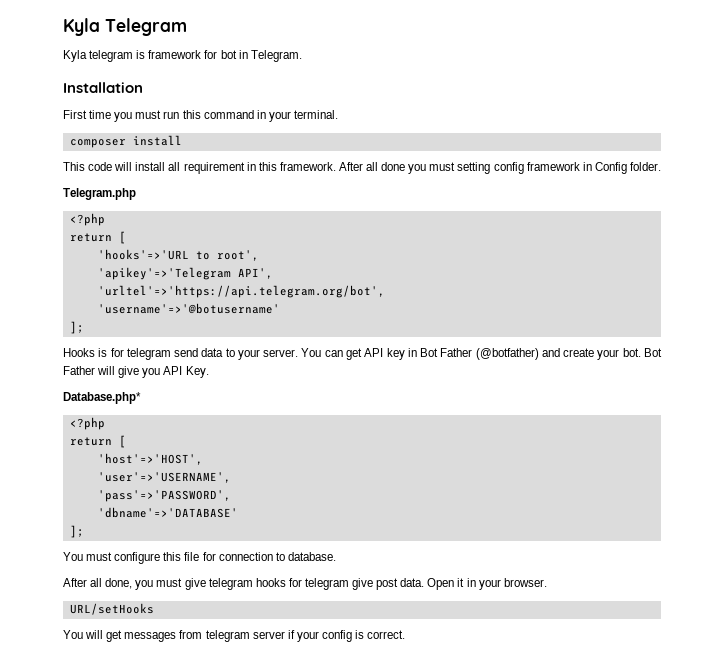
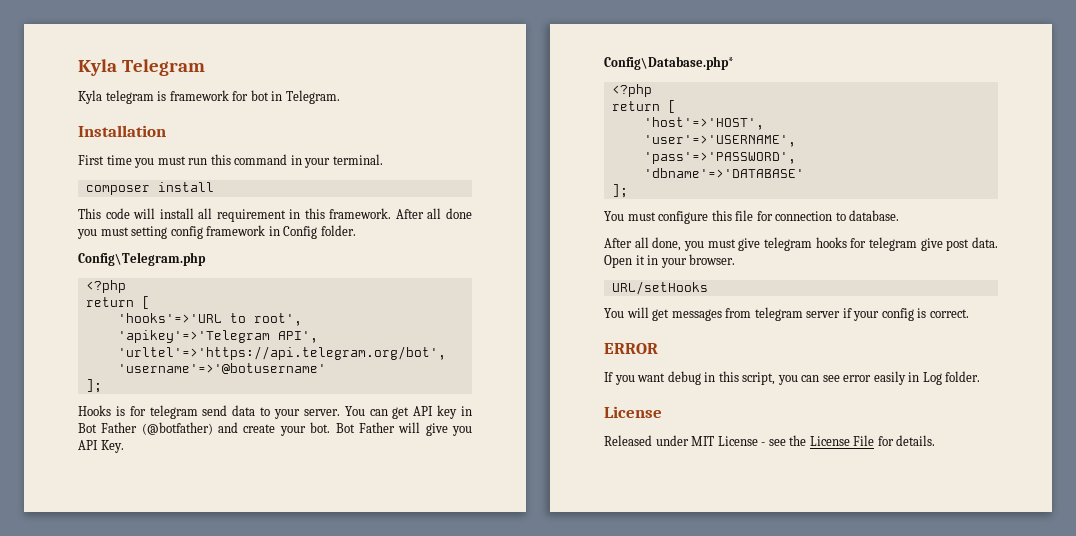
[63,188,136,200] Telegram.php -> [78,252,206,266] Config\Telegram.php
[63,392,141,404] Database.php* -> [604,56,734,70] Config\Database.php*
(406, 634) none -> [604,343,658,354] [604,371,981,385] [604,406,662,418] [604,435,936,446] // ERROR // If you want debug in this script, you can see error easily in Log folder. // License // Released under MIT License - see the License File for details.

